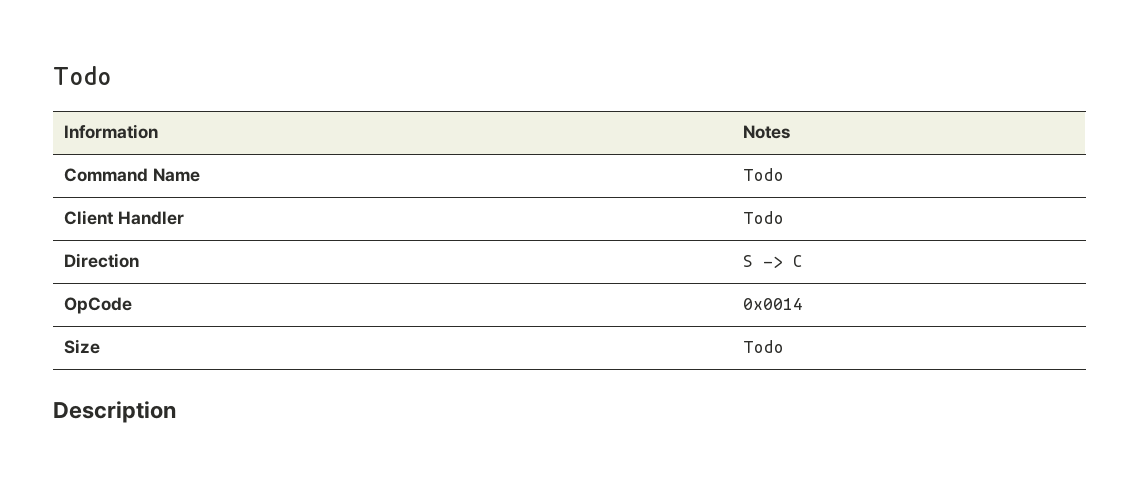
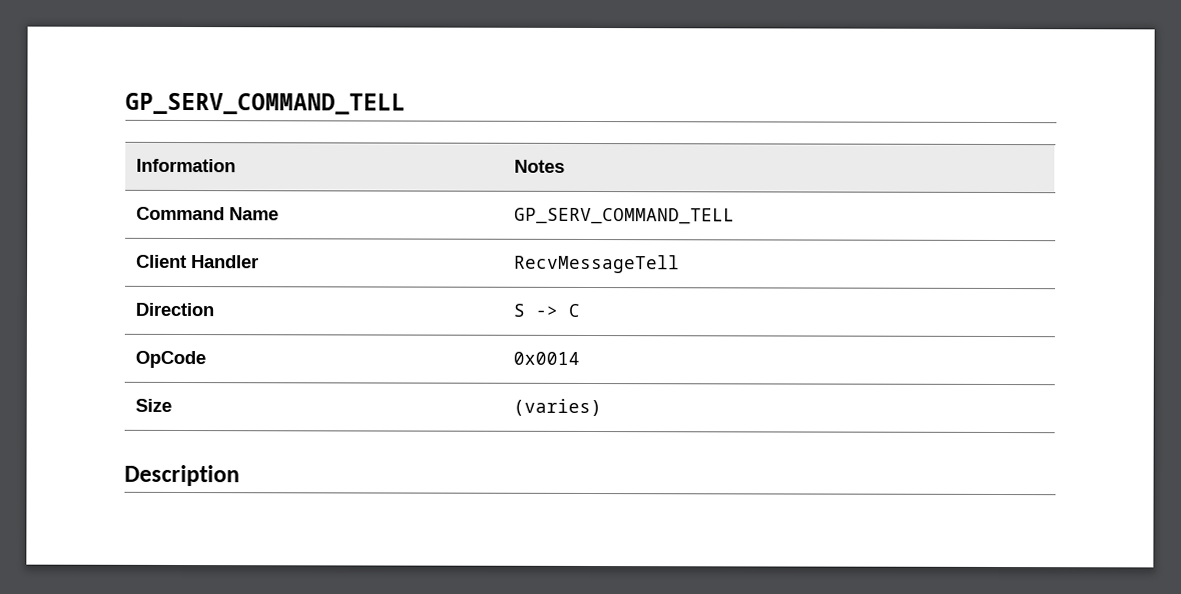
[53,66,111,85] Todo -> [125,92,406,115] GP_SERV_COMMAND_TELL
[743,168,785,181] Todo -> [514,207,736,225] GP_SERV_COMMAND_TELL
[743,211,785,224] Todo -> [514,254,681,274] RecvMessageTell
[743,340,785,353] Todo -> [513,398,603,417] (varies)

